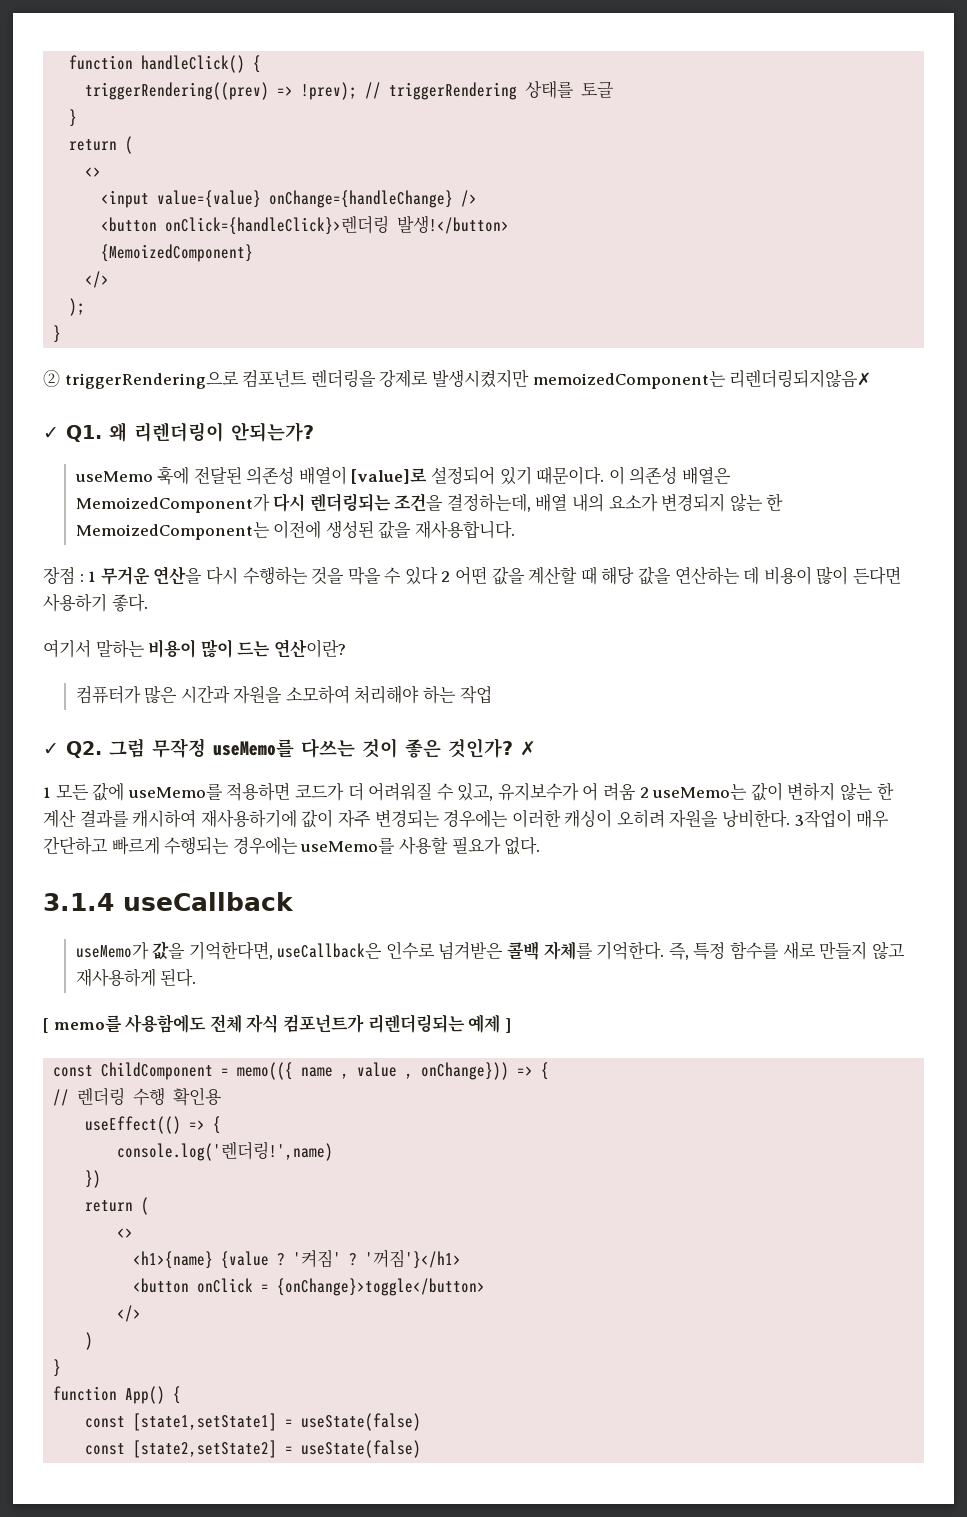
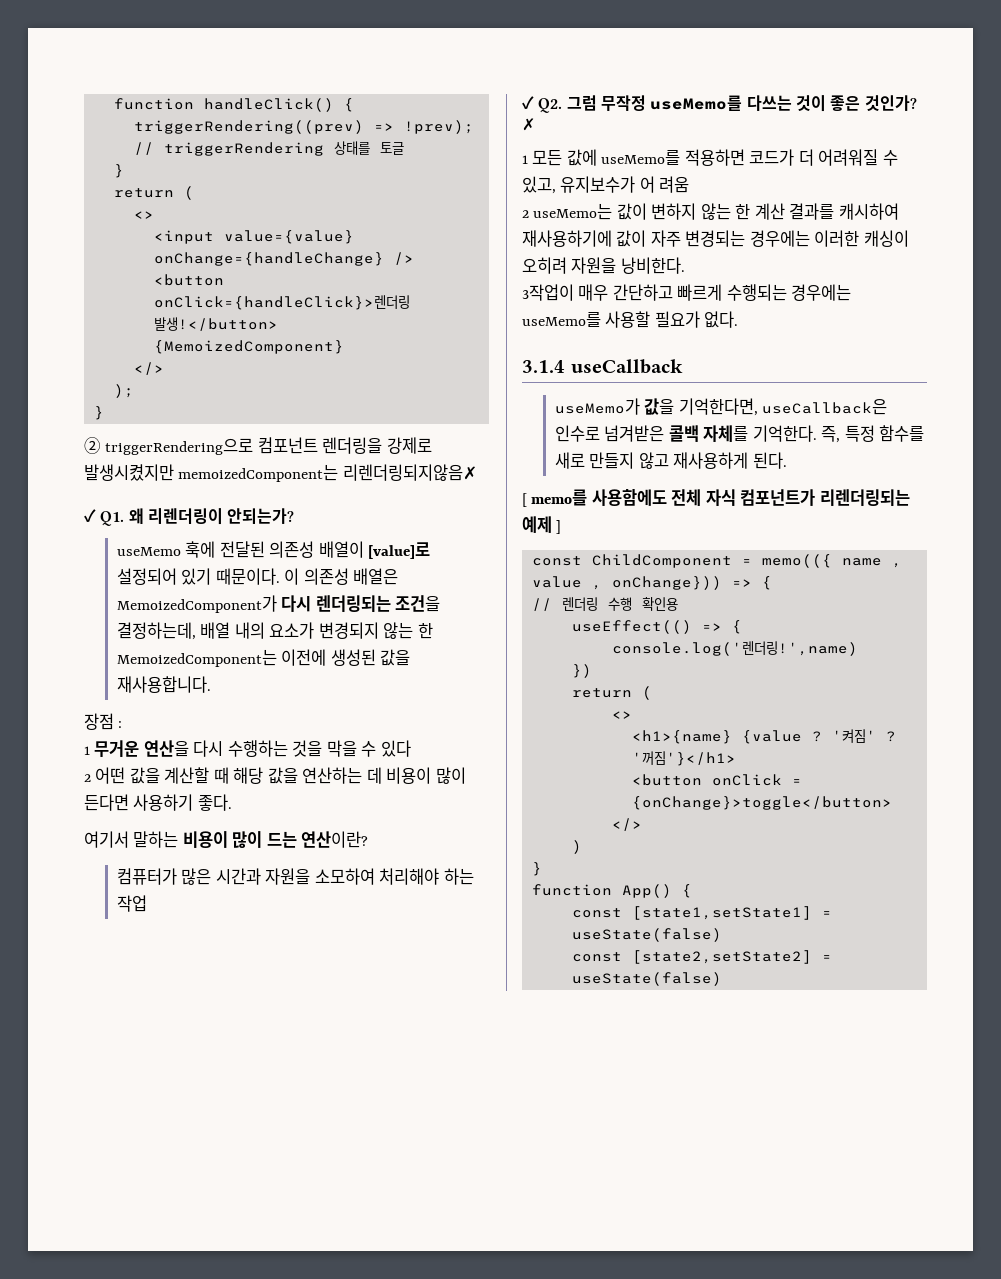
(84, 578) none -> (123, 724) //
(438, 576) none -> (411, 748) //
(637, 792) none -> (690, 184) //
(791, 818) none -> (685, 265) //

